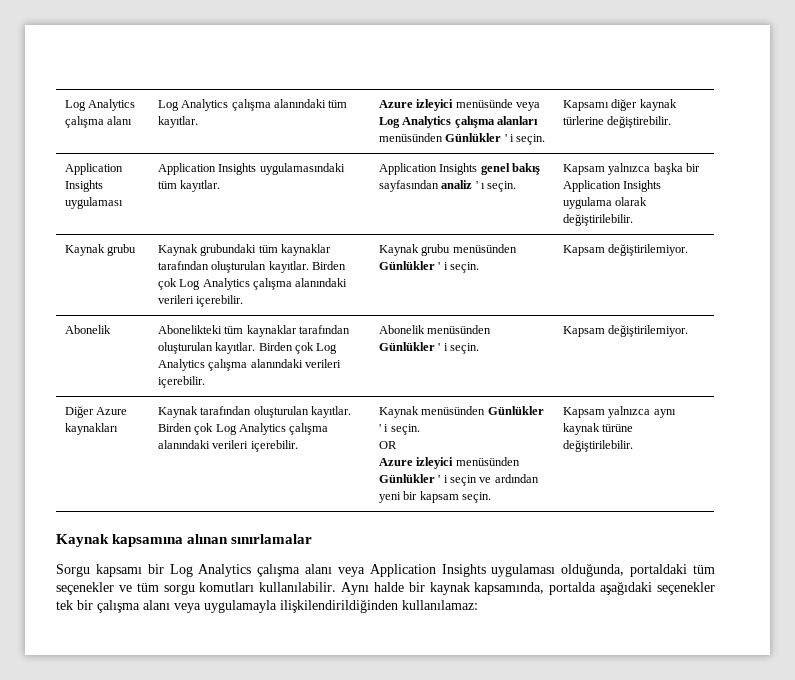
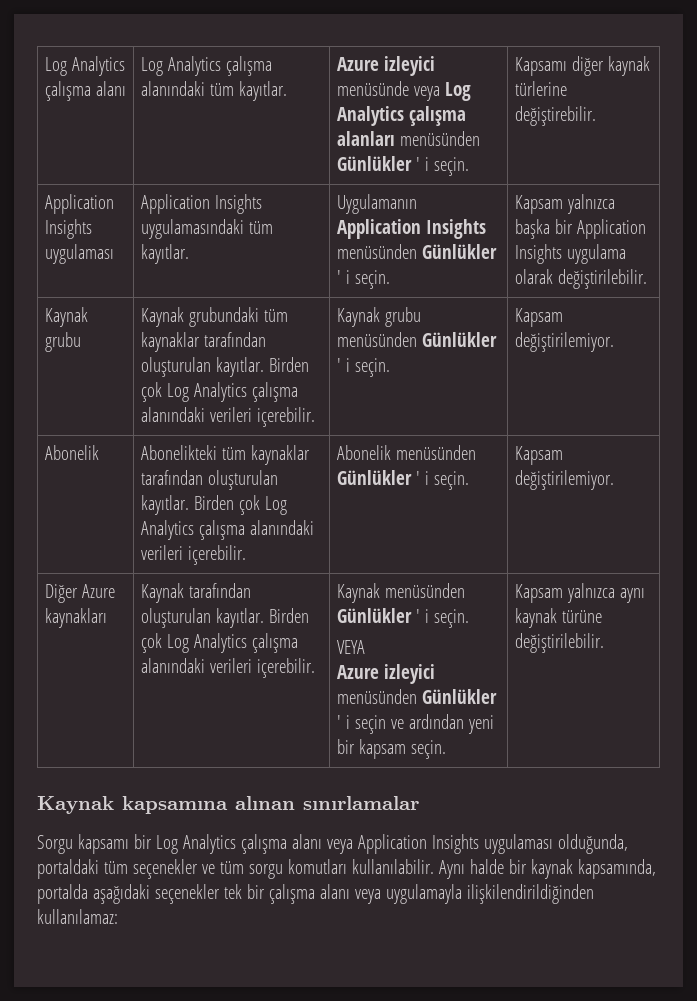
[378,163,540,175] [378,180,485,192] Application Insights genel bakış sayfasından analiz ' ı -> [336,194,417,214] [336,219,486,239] [336,244,497,259] [336,270,350,284] Uygulamanın Application Insights menüsünden Günlükler ' i
[378,441,397,449] OR -> [336,640,365,654] VEYA

